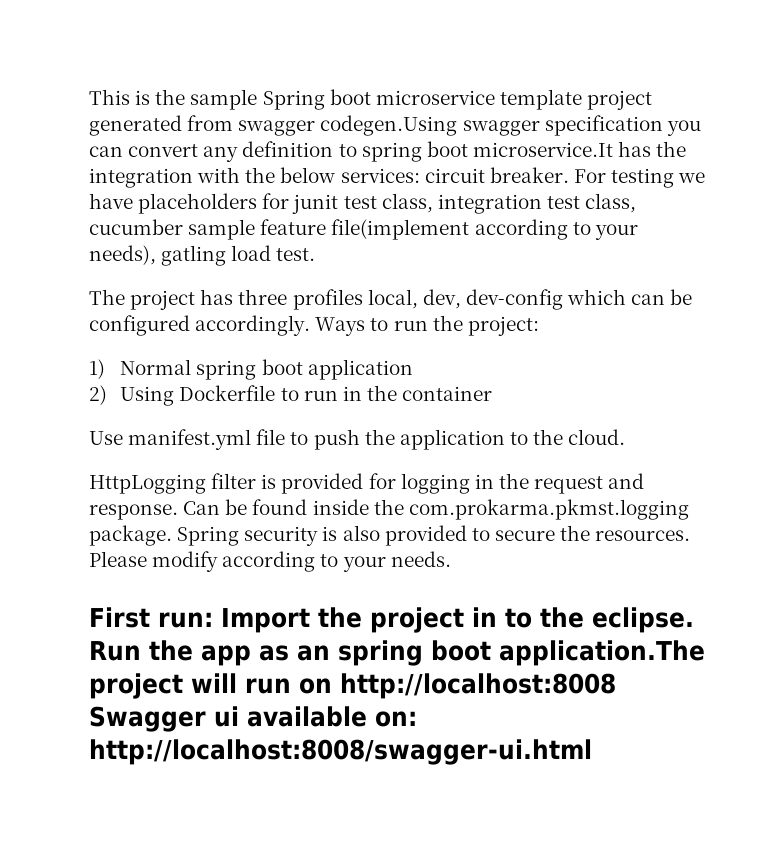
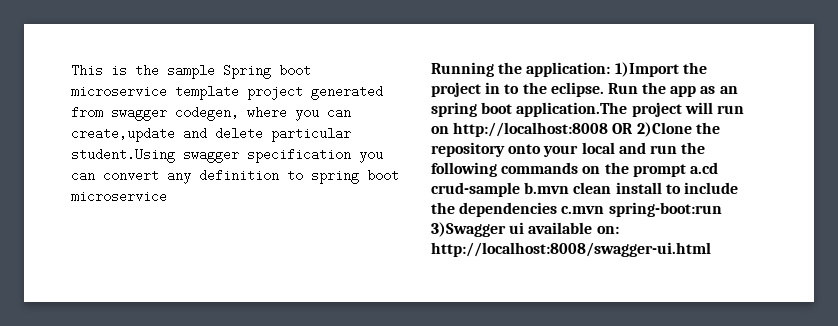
[320,115,458,136] codegen.Using -> [175,106,351,121] [71,127,351,142] [71,148,175,163] codegen, where you can create,update and delete particular student.Using
[472,141,687,157] [89,167,706,188] [89,193,637,214] [89,219,638,240] [89,245,316,266] [89,289,693,310] [89,315,539,336] [89,359,413,380] [89,385,493,406] [89,429,626,450] [89,473,645,494] [89,499,689,520] [89,525,691,546] [89,551,451,572] [89,607,310,633] microservice.It has the integration with the below services: circuit breaker. For testing we have placeholders for junit test class, integration test class, cucumber sample feature file(implement according to your needs), gatling load test. // The project has three profiles local, dev, dev-config which can be configured accordingly. Ways to run the project: // 1) Normal spring boot application // 2) Using Dockerfile to run in the container // Use manifest.yml file to push the application to the cloud. // HttpLogging filter is provided for logging in the request and response. Can be found inside the com.prokarma.pkmst.logging package. Spring security is also provided to secure the resources. Please modify according to your needs. // First run: Import -> [71,190,167,203] [431,62,679,77] microservice // Running the application: 1)Import
[89,706,206,732] Swagger -> [612,122,720,137] [431,142,706,157] [431,162,718,177] [431,182,738,197] [431,202,722,217] [431,222,506,237] OR 2)Clone the repository onto your local and run the following commands on the prompt a.cd crud-sample b.mvn clean install to include the dependencies c.mvn spring-boot:run 3)Swagger

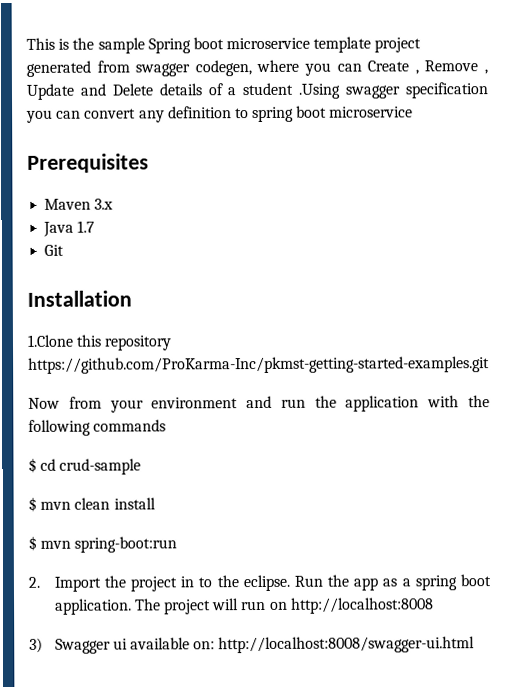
[71,127,351,142] [71,148,175,163] create,update and delete particular student.Using -> [367,60,489,75] [26,82,342,100] Create , Remove , Update and Delete details of a student .Using
[431,62,679,77] Running the application: 1)Import -> [27,153,149,173] [44,198,114,210] [43,220,96,237] [44,244,65,256] [27,290,132,307] [27,334,173,351] [28,356,490,374] [28,395,490,413] [28,419,167,436] [28,457,142,475] [28,496,156,512] [28,535,178,553] [28,576,101,592] Prerequisites // Maven 3.x // Java 1.7 // Git // Installation // 1.Clone this repository https://github.com/ProKarma-Inc/pkmst-getting-started-examples.git // Now from your environment and run the application with the following commands // $ cd crud-sample // $ mvn clean install // $ mvn spring-boot:run // 2. Import
[719,86,738,94] [431,102,628,117] an spring boot application.The -> [401,574,491,591] [54,598,161,615] a spring boot application. The
[612,122,720,137] [431,142,706,157] [431,162,718,177] [431,182,738,197] [431,202,722,217] [431,222,506,237] OR 2)Clone the repository onto your local and run the following commands on the prompt a.cd crud-sample b.mvn clean install to include the dependencies c.mvn spring-boot:run 3)Swagger -> [29,637,111,654] // 3) Swagger

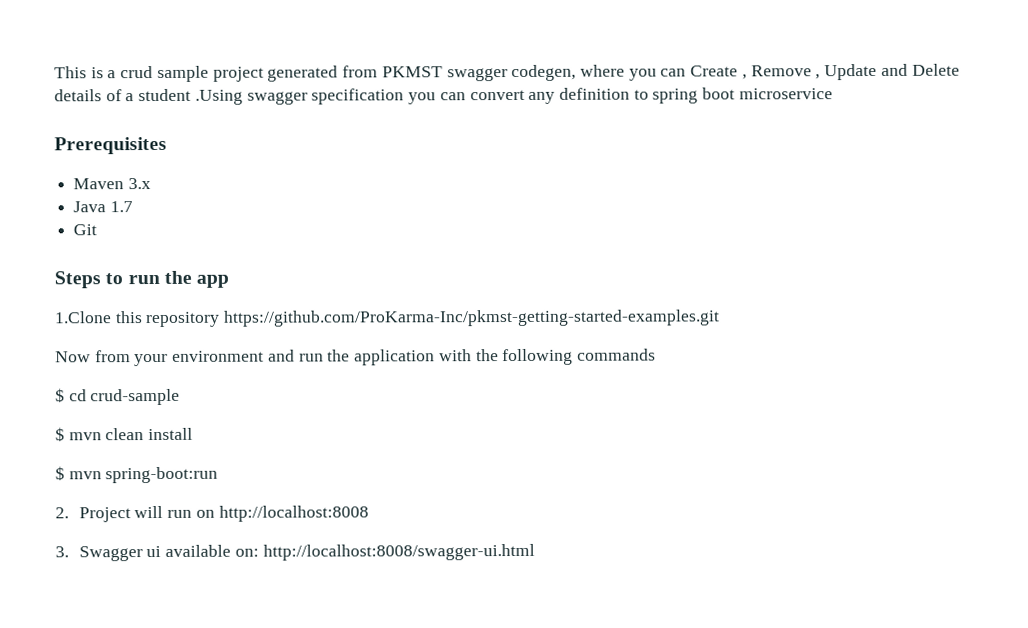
[72,36,372,54] the sample Spring boot microservice template -> [107,65,209,82] a crud sample
(130, 66) none -> [381,66,443,78] PKMST
[27,290,132,307] Installation -> [54,270,230,289] Steps to run the app
[53,574,491,592] [54,598,212,615] Import the project in to the eclipse. Run the app as a spring boot application. The project -> [78,507,131,523] Project
[29,637,43,653] 3) -> [55,546,69,558] 3.

